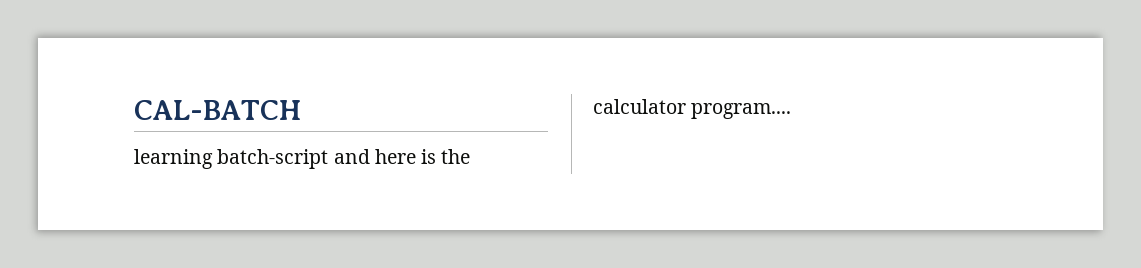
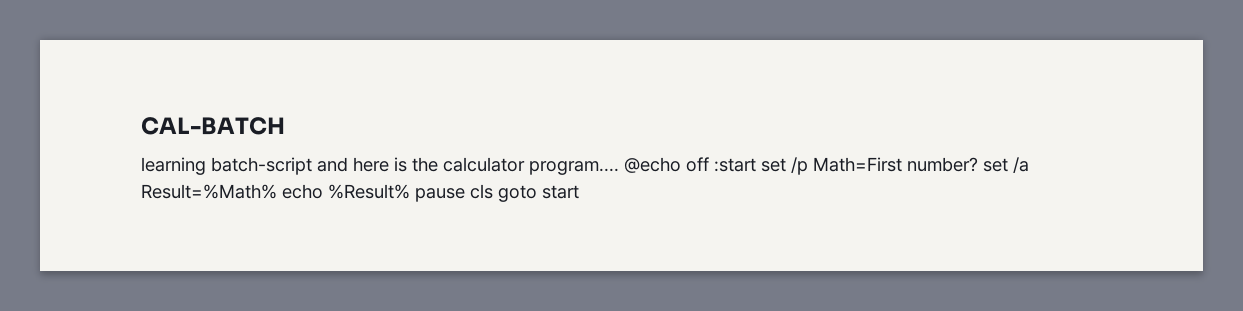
(792, 111) none -> [624,157,1029,175] [141,184,579,202] @echo off :start set /p Math=First number? set /a Result=%Math% echo %Result% pause cls goto start

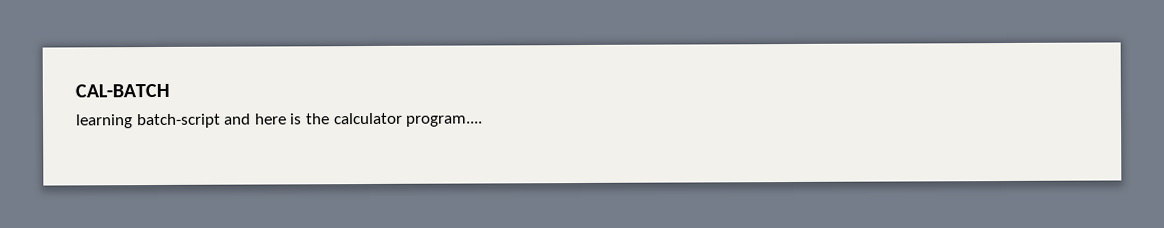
[624,157,1029,175] [141,184,579,202] @echo off :start set /p Math=First number? set /a Result=%Math% echo %Result% pause cls goto start -> (484, 121) none

